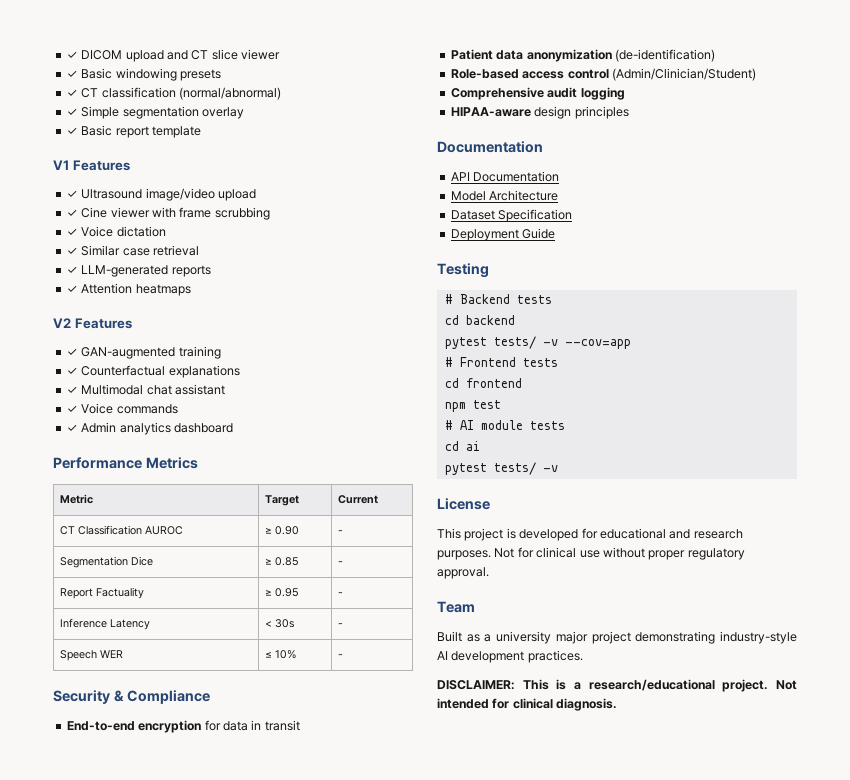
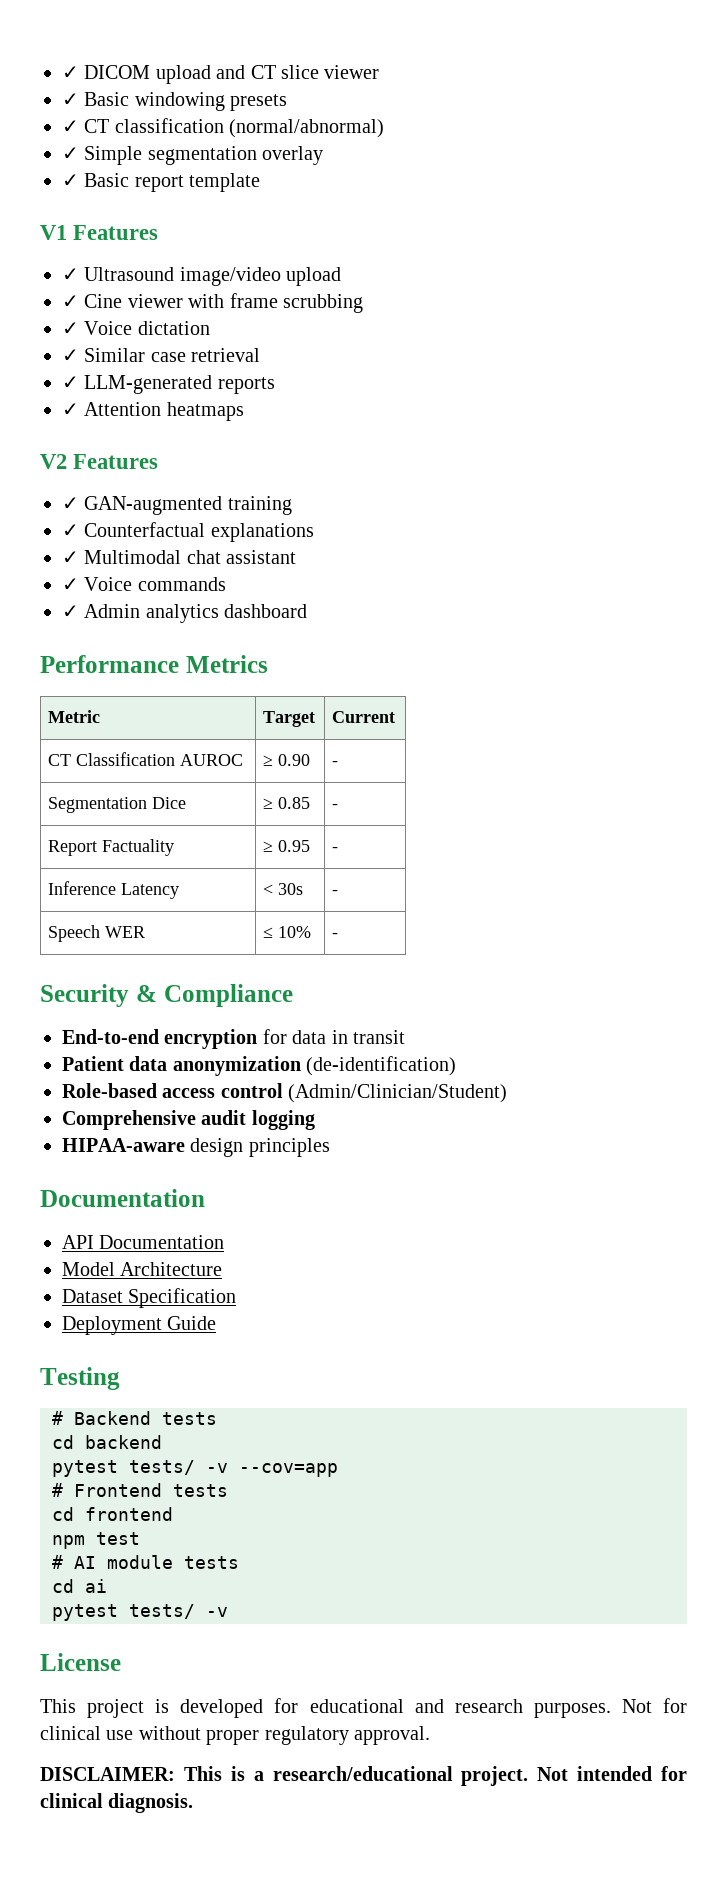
[437,601,475,613] [437,631,797,644] [437,650,583,663] // Team // Built as a university major project demonstrating industry-style AI development practices. -> (430, 1735) none

